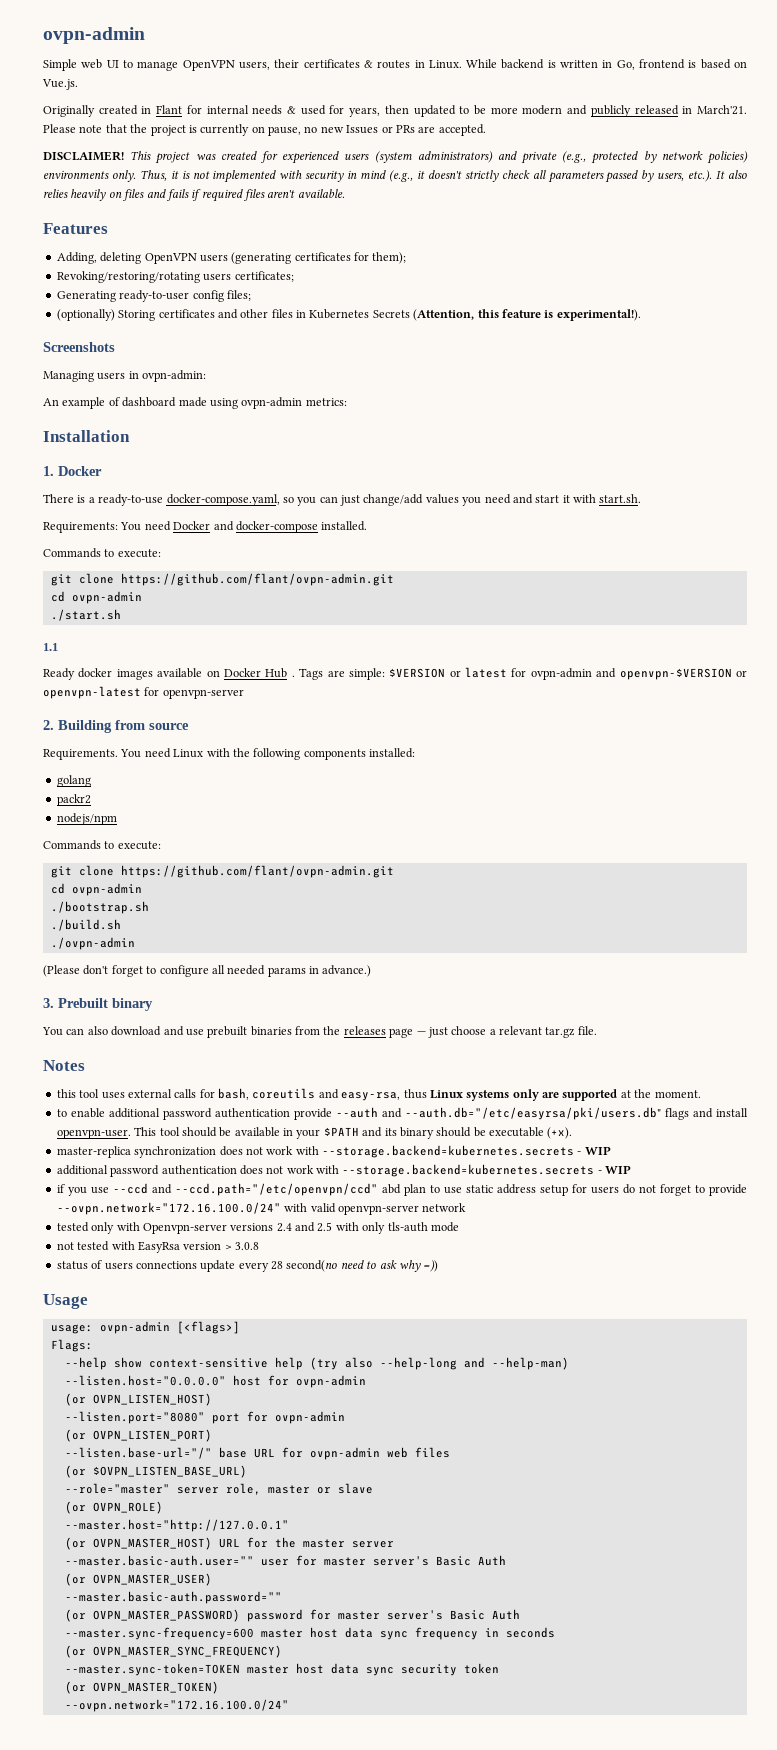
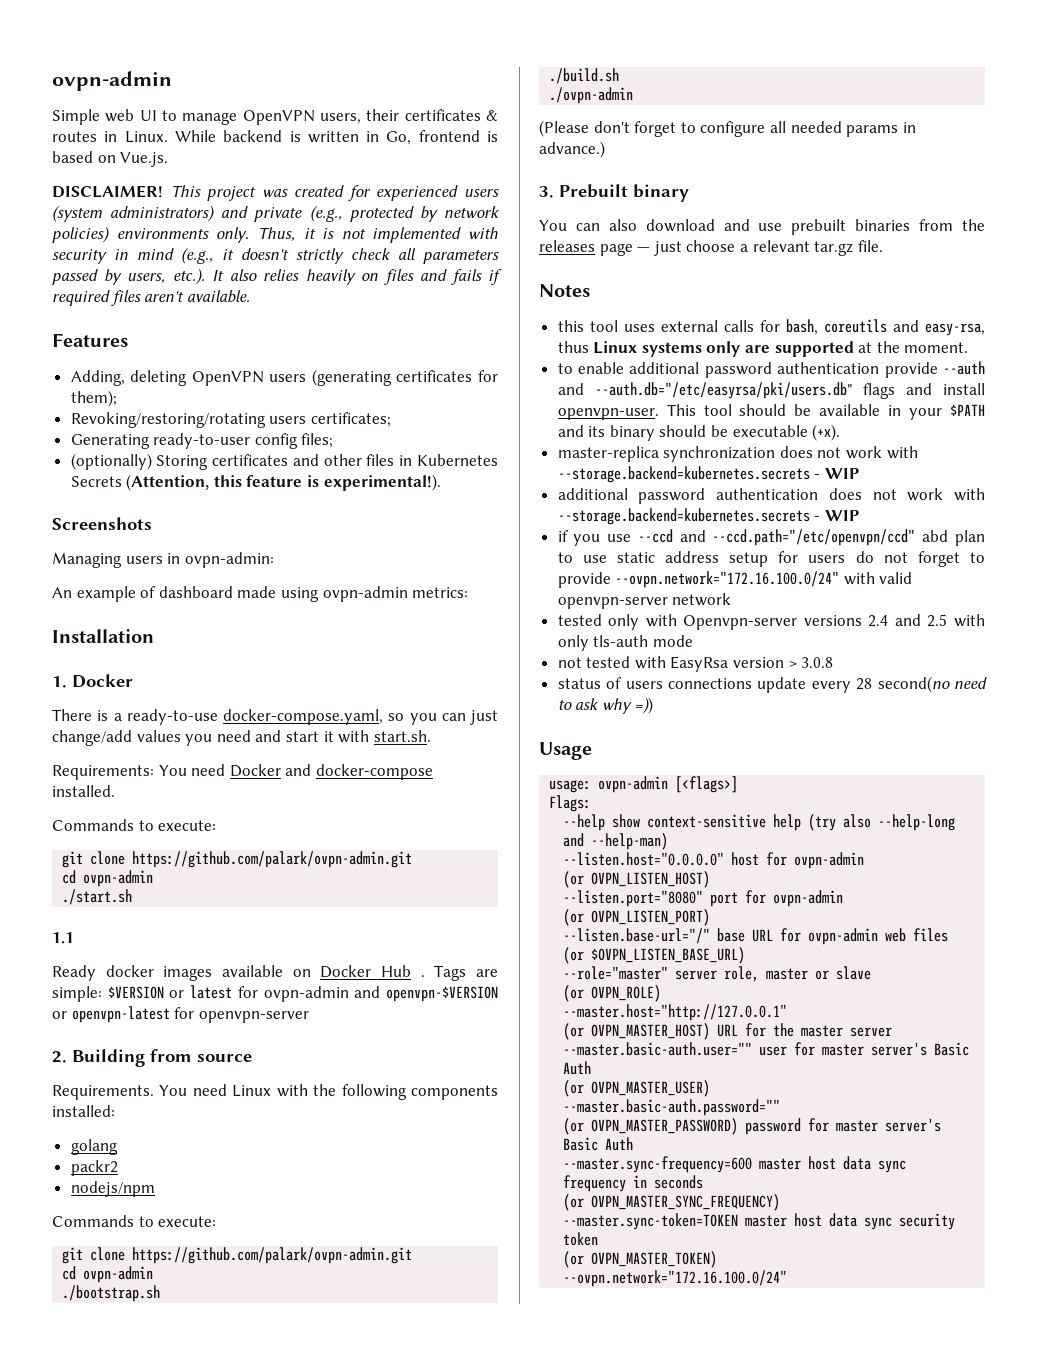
[43,105,747,117] [43,124,486,136] // Originally created in Flant for internal needs & used for years, then updated to be more modern and publicly released in March'21. Please note that the project is currently on pause, no new Issues or PRs are accepted. -> (169, 159) none
[120,573,394,586] https://github.com/flant/ovpn-admin.git -> [132,851,413,868] https://github.com/palark/ovpn-admin.git
[120,865,394,878] https://github.com/flant/ovpn-admin.git -> [132,1247,413,1264] https://github.com/palark/ovpn-admin.git

